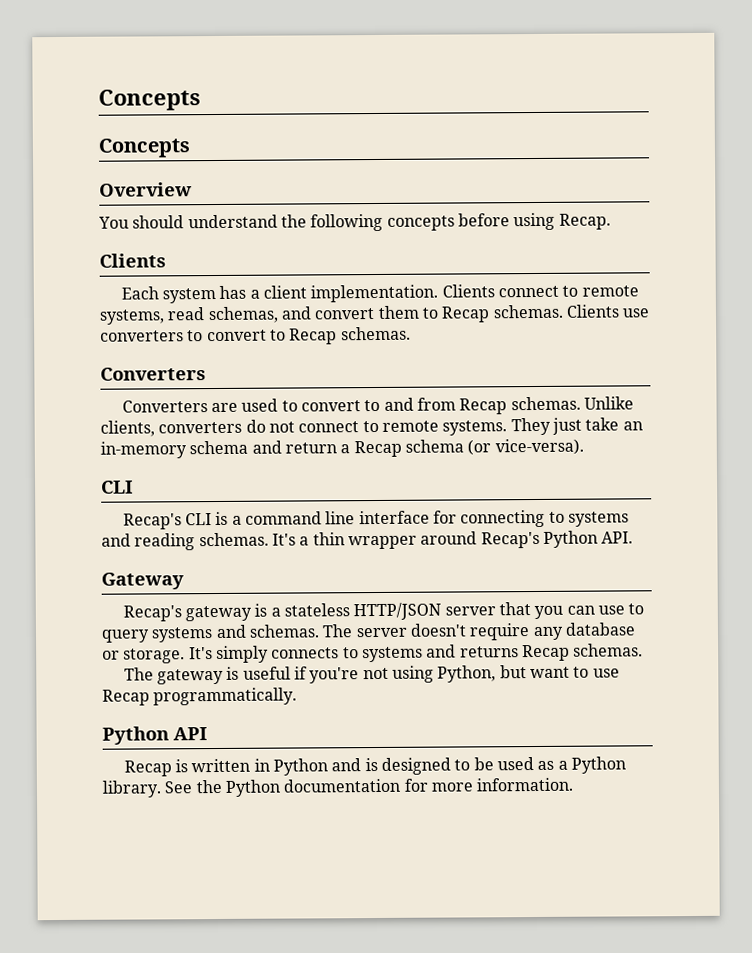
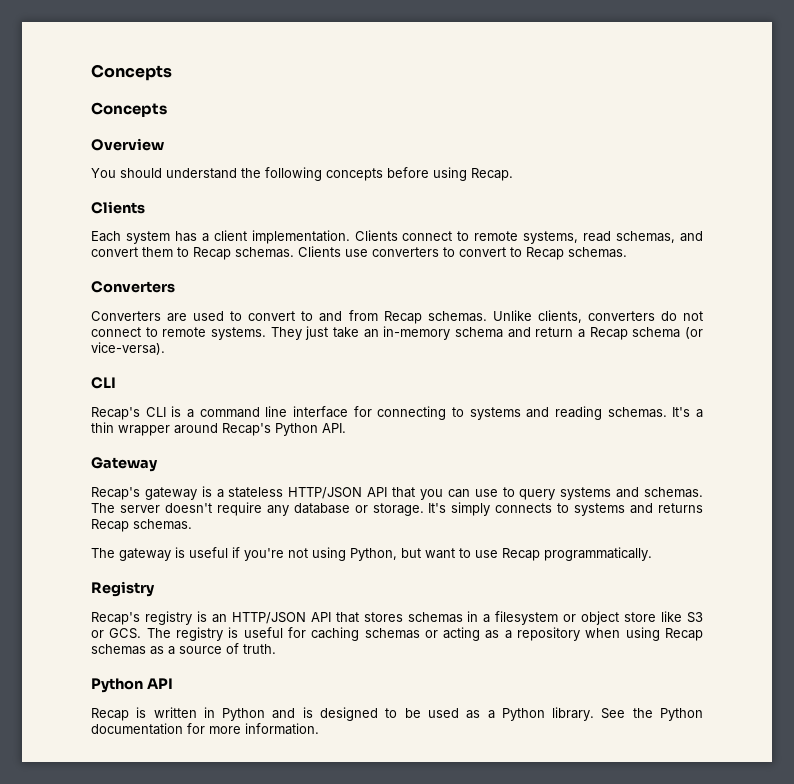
[444,606,496,616] server -> [367,487,388,497] API
(298, 696) none -> [91,581,155,597] [91,611,703,625] [91,627,703,641] [91,643,276,655] // Registry // Recap's registry is an HTTP/JSON API that stores schemas in a filesystem or object store like S3 or GCS. The registry is useful for caching schemas or acting as a repository when using Recap schemas as a source of truth.

